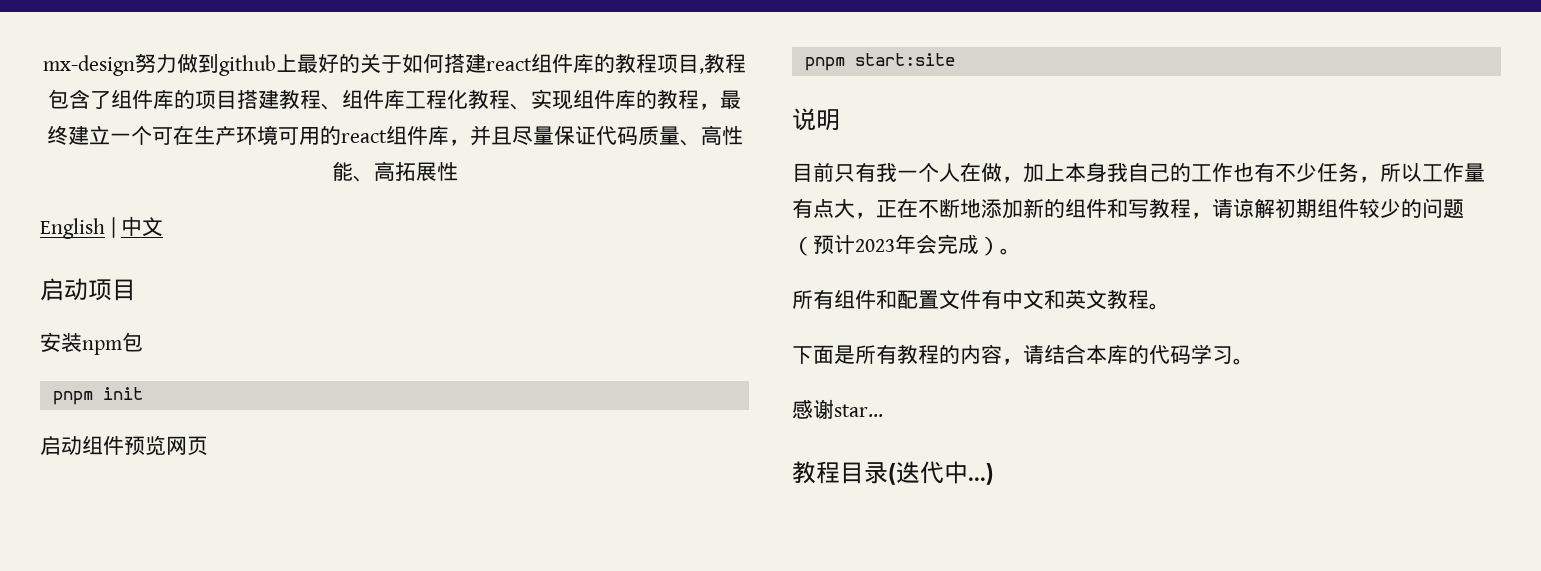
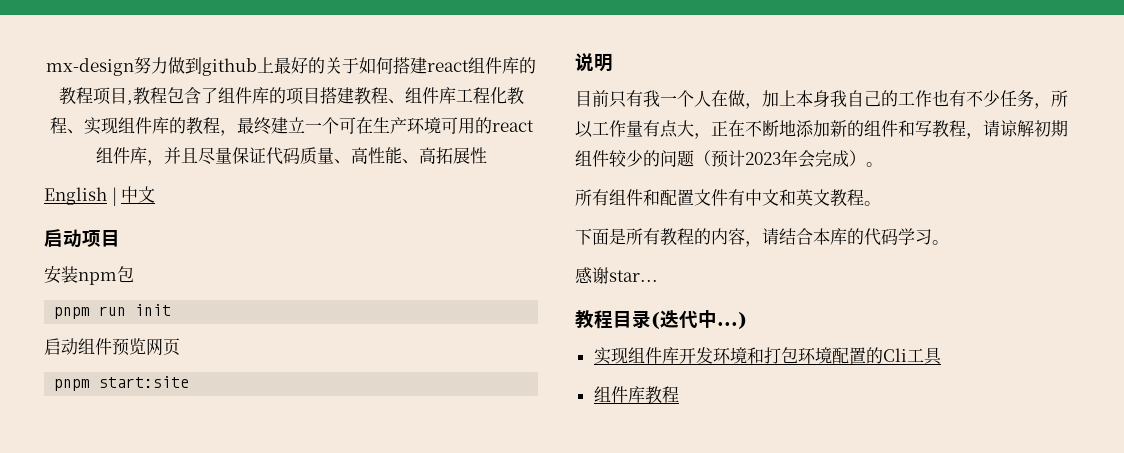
(93, 398) none -> [99,306,127,316] run
(994, 474) none -> [593,347,942,365] [593,386,679,404] // 实现组件库开发环境和打包环境配置的Cli工具 // 组件库教程

